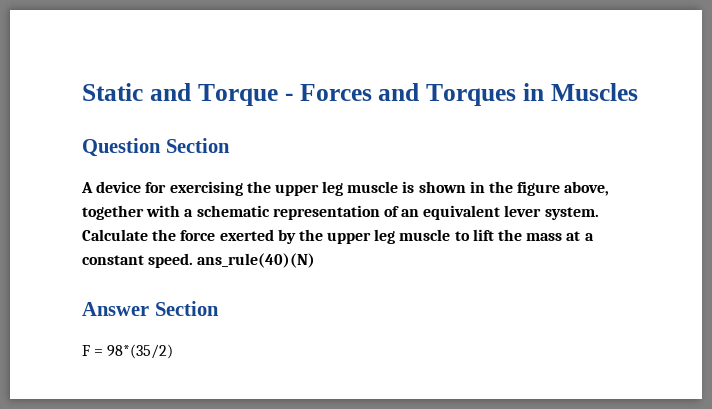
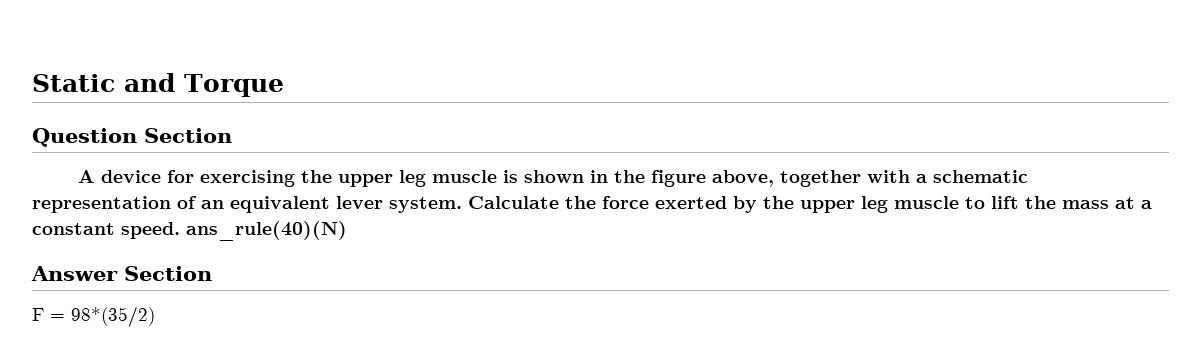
[284,83,639,106] - Forces and Torques in Muscles -> (284, 85) none

